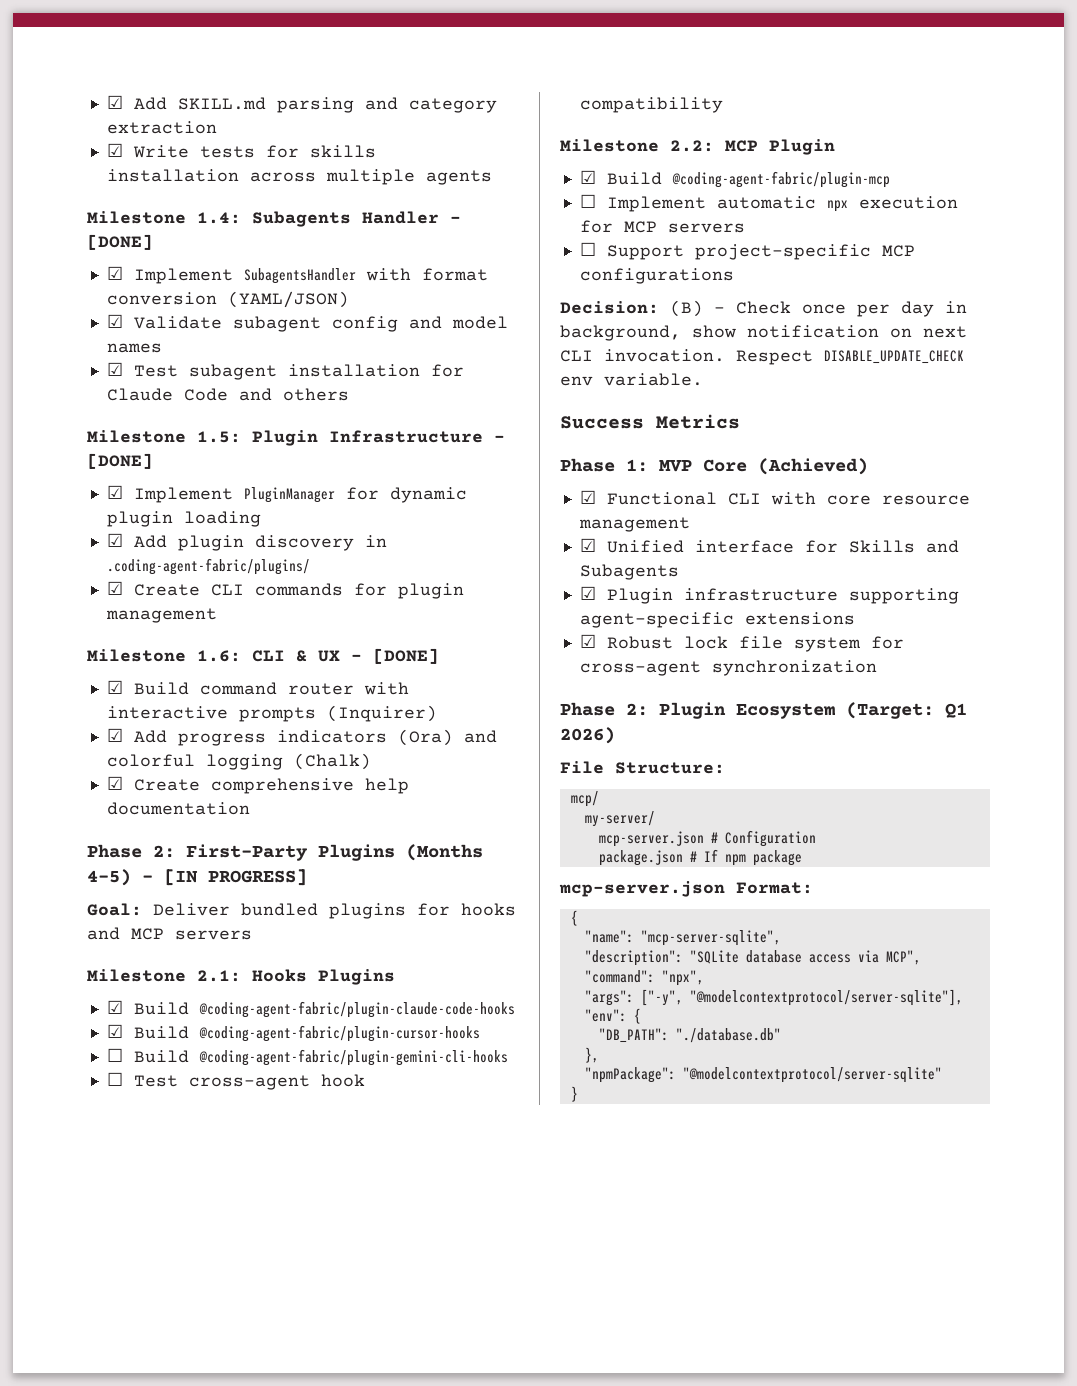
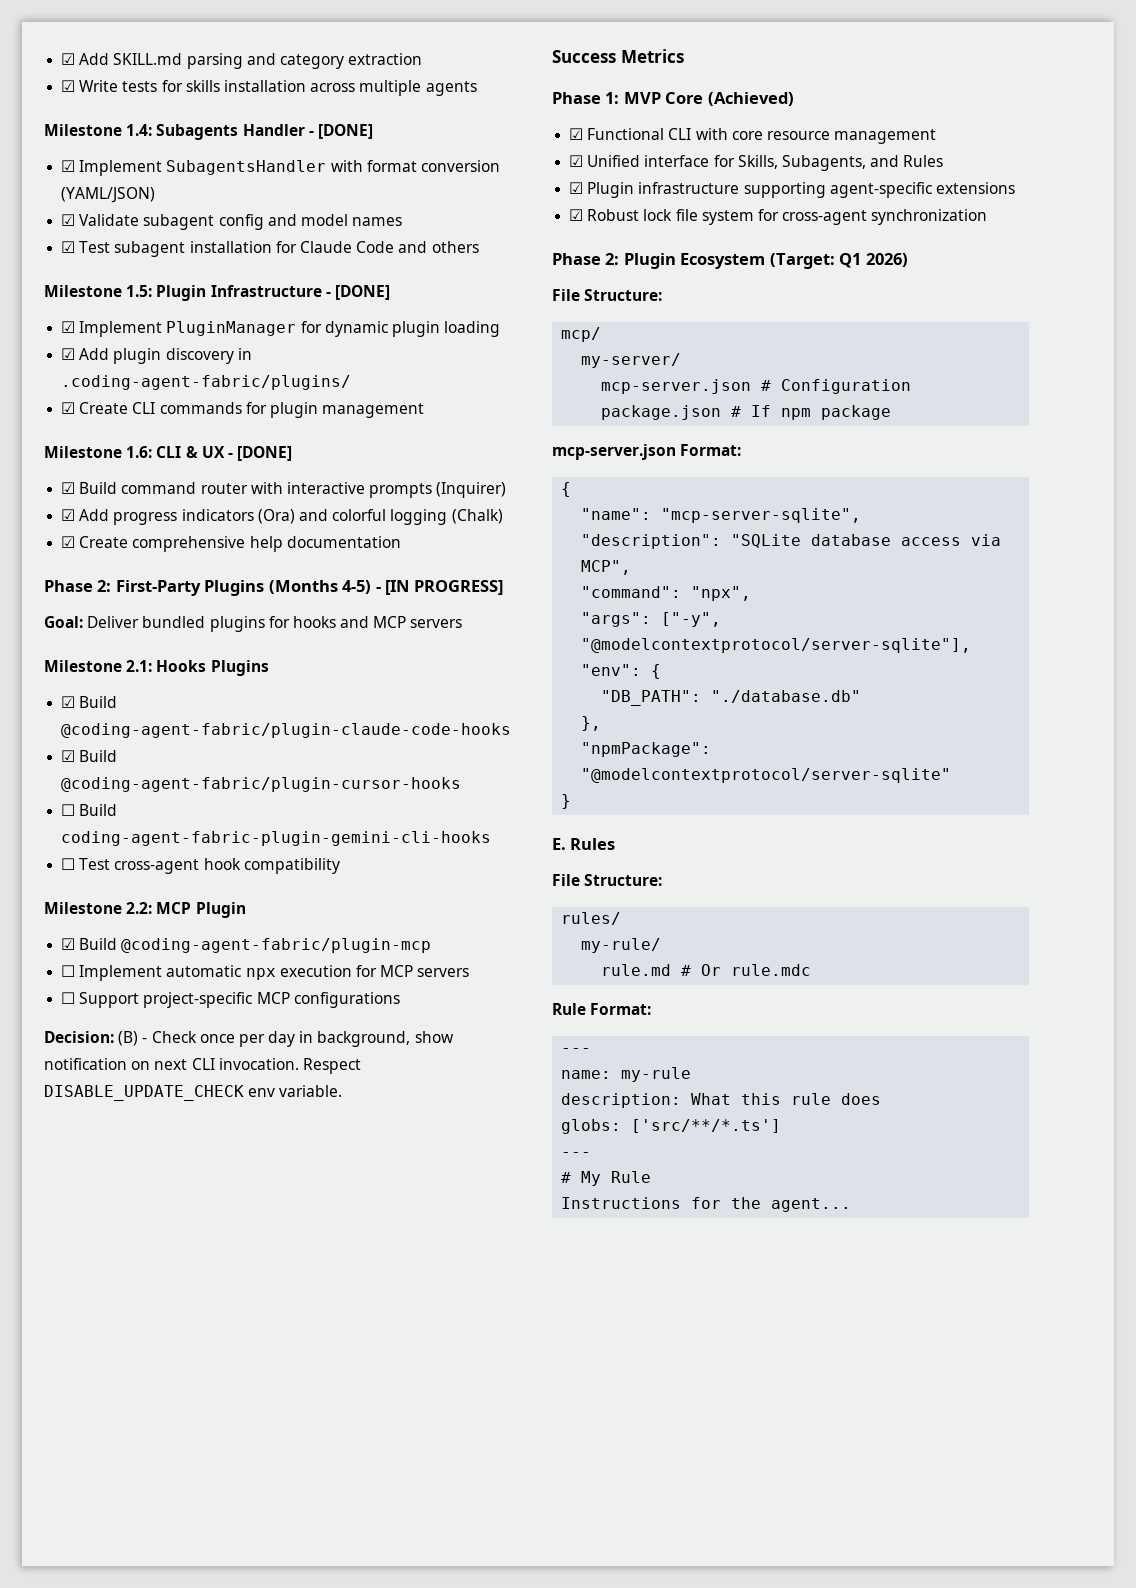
[198,1049,508,1066] @coding-agent-fabric/plugin-gemini-cli-hooks -> [61,831,492,846] coding-agent-fabric-plugin-gemini-cli-hooks
[848,540,959,553] [579,564,679,580] Skills and Subagents -> [737,155,944,171] Skills, Subagents, and Rules
(578, 1094) none -> [552,838,616,850] [552,874,663,886] [561,912,622,925] [581,938,662,953] [601,964,812,976] [552,1003,652,1015] [561,1048,592,1053] [561,1067,692,1082] [561,1093,882,1108] [561,1119,782,1134] [561,1152,592,1157] [561,1171,652,1186] [561,1197,852,1212] // E. Rules // File Structure: // rules/ // my-rule/ // rule.md # Or rule.mdc // Rule Format: // --- // name: my-rule // description: What this rule does // globs: ['src/**/*.ts'] // --- // # My Rule // Instructions for the agent...

